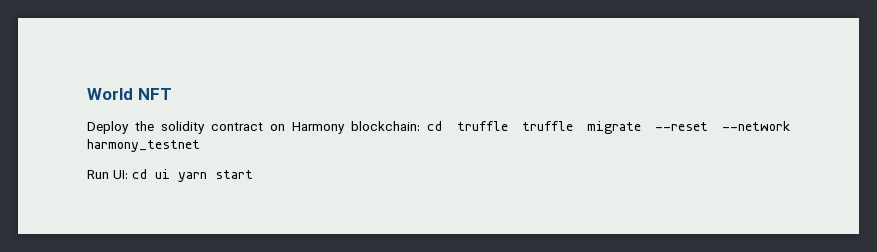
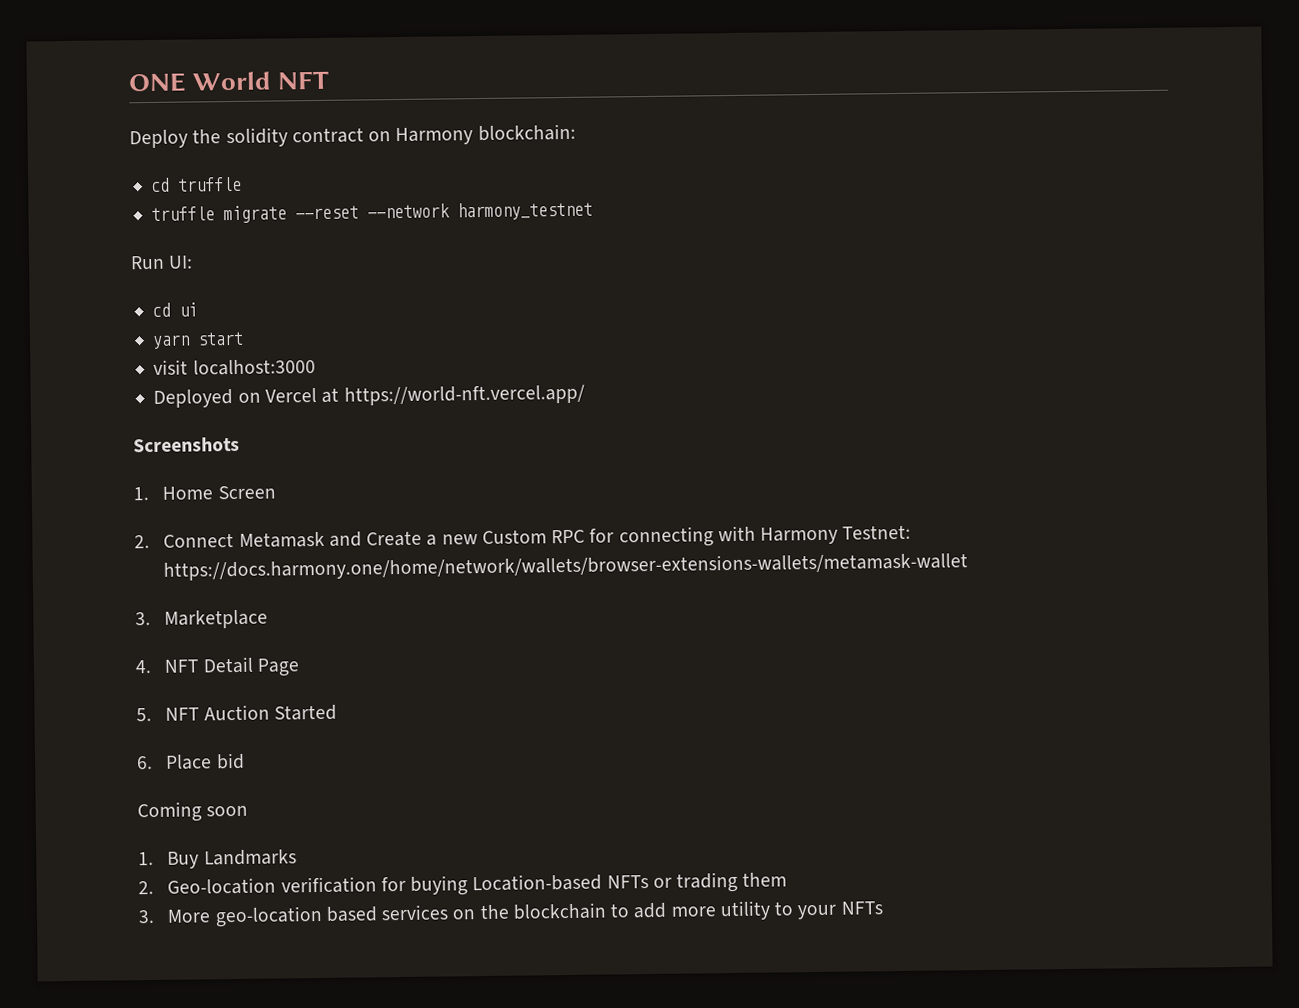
(87, 94) none -> [128,72,186,93] ONE
(421, 126) none -> (576, 132) //
(508, 126) none -> (243, 184) //
(128, 174) none -> (194, 262) //
(170, 174) none -> (199, 309) //
(253, 174) none -> [153,359,316,376] [153,384,585,408] [133,436,240,453] [133,485,276,501] [134,524,912,549] [163,552,969,581] [135,609,269,629] [135,656,300,677] [136,704,337,722] [136,752,245,770] [137,801,249,823] [138,849,297,869] [138,871,788,896] [138,900,883,928] // visit localhost:3000 // Deployed on Vercel at https://world-nft.vercel.app/ // Screenshots // 1. Home Screen // 2. Connect Metamask and Create a new Custom RPC for connecting with Harmony Testnet: https://docs.harmony.one/home/network/wallets/browser-extensions-wallets/metamask-wallet // 3. Marketplace // 4. NFT Detail Page // 5. NFT Auction Started // 6. Place bid // Coming soon // 1. Buy Landmarks // 2. Geo-location verification for buying Location-based NFTs or trading them // 3. More geo-location based services on the blockchain to add more utility to your NFTs

